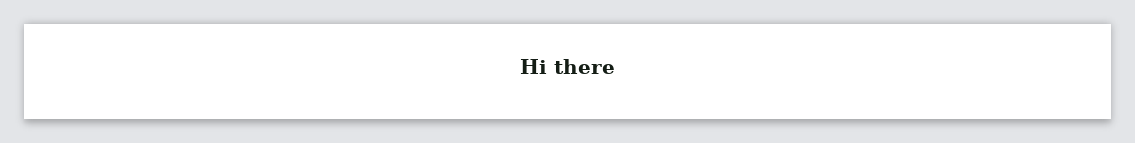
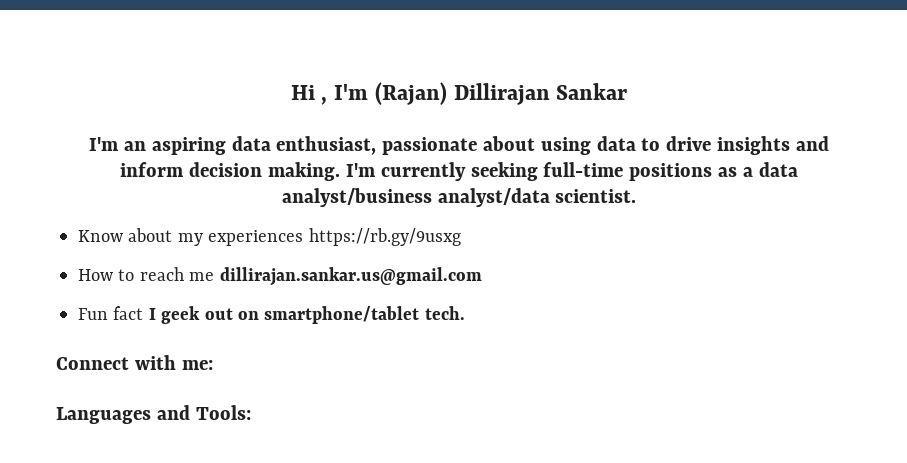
[554,59,615,74] there -> [321,82,628,105] [89,136,829,155] [120,162,798,181] [281,188,637,207] [78,228,461,246] [78,267,482,286] [78,306,465,324] [56,355,213,370] [56,405,251,424] , I'm (Rajan) Dillirajan Sankar // I'm an aspiring data enthusiast, passionate about using data to drive insights and inform decision making. I'm currently seeking full-time positions as a data analyst/business analyst/data scientist. // Know about my experiences https://rb.gy/9usxg // How to reach me dillirajan.sankar.us@gmail.com // Fun fact I geek out on smartphone/tablet tech. // Connect with me: // Languages and Tools:

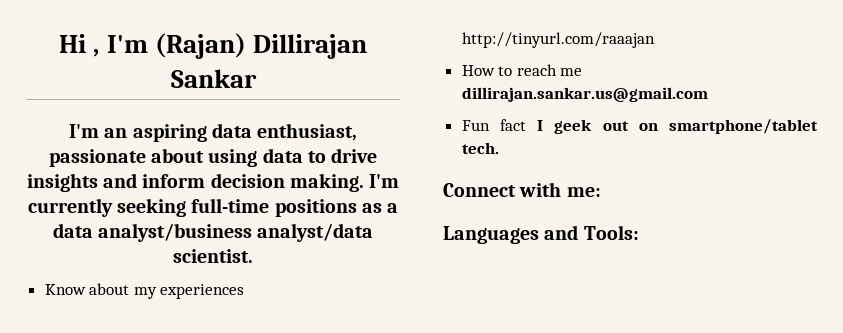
[308,228,461,246] https://rb.gy/9usxg -> [461,32,655,48] http://tinyurl.com/raaajan

